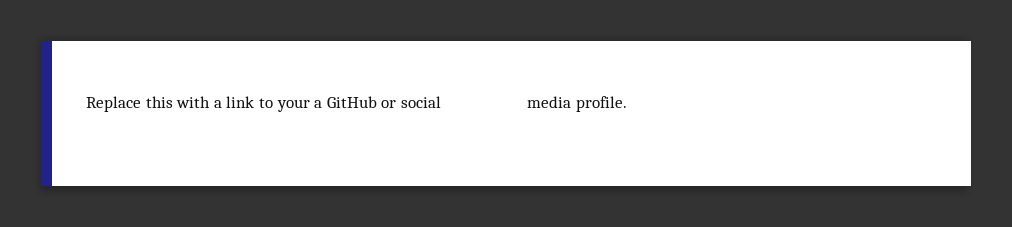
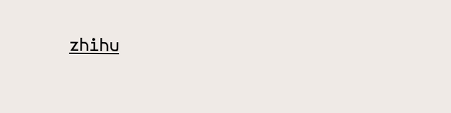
[86,96,627,112] Replace this with a link to your a GitHub or social media profile. -> [69,37,120,52] zhihu

